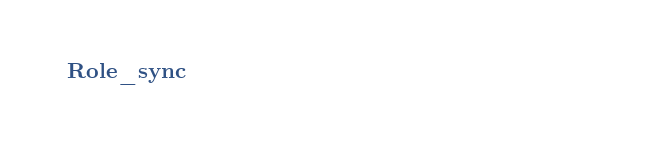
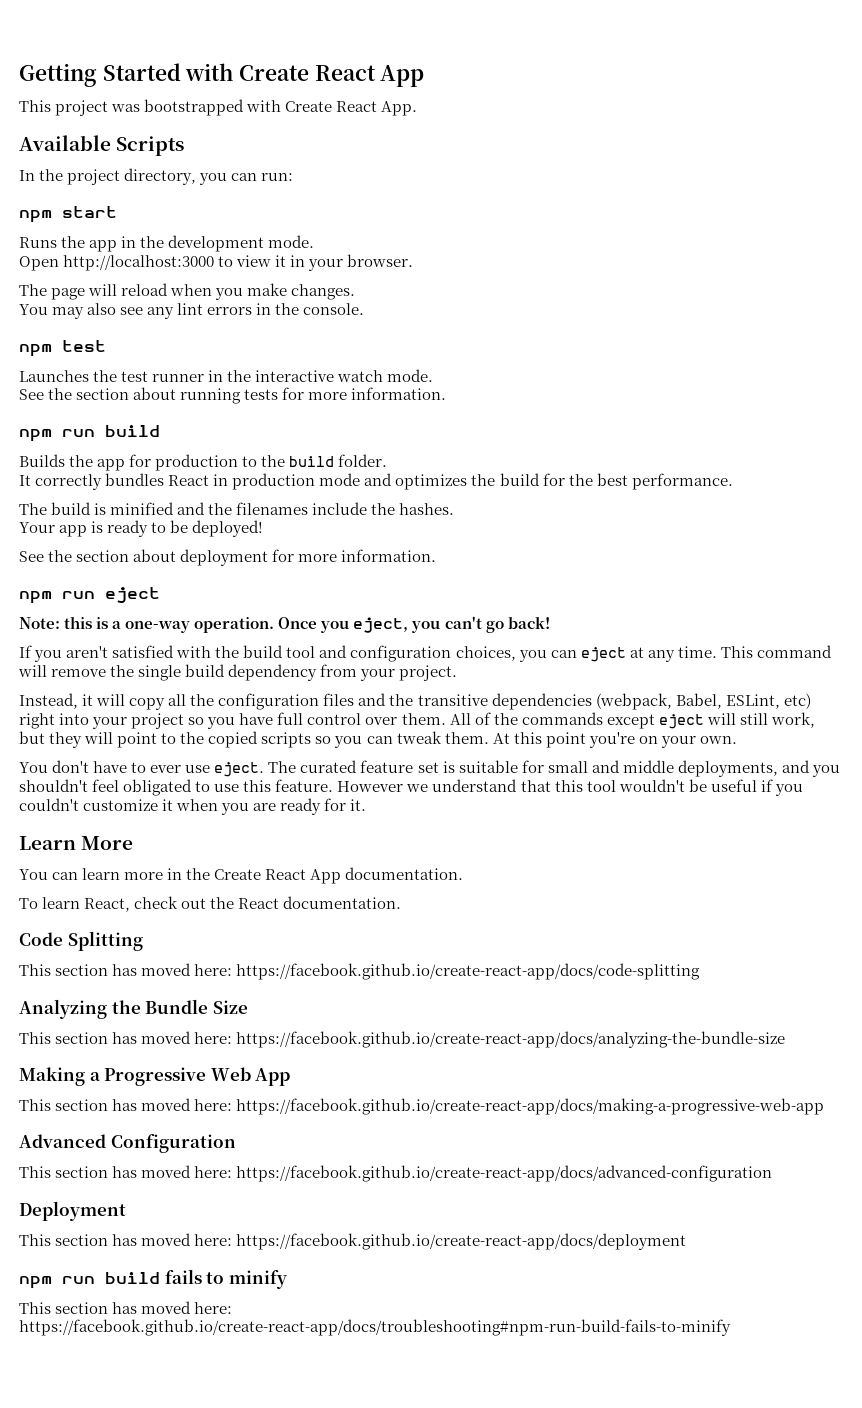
[67,63,186,85] Role_sync -> [19,63,425,87] [19,99,418,116] [19,135,185,156] [19,168,294,185] [19,206,117,223] [19,235,315,252] [19,254,414,271] [19,283,356,300] [19,303,365,319] [19,340,106,357] [19,369,434,382] [19,387,447,404] [19,425,160,442] [19,454,388,471] [19,473,733,490] [19,502,455,515] [19,520,264,537] [19,549,437,566] [19,587,160,604] [19,616,550,633] [19,645,832,662] [18,664,458,681] [19,693,811,710] [19,712,815,729] [19,731,737,748] [19,760,840,777] [19,779,803,796] [19,798,367,815] [19,836,134,850] [19,867,464,884] [19,896,402,912] [19,931,143,951] [19,963,701,980] [19,999,248,1019] [19,1031,786,1048] [19,1067,291,1086] [19,1098,825,1115] [19,1134,236,1153] [19,1165,773,1182] [19,1201,126,1221] [19,1233,687,1250] [19,1269,287,1289] [19,1301,233,1314] [19,1319,731,1336] Getting Started with Create React App // This project was bootstrapped with Create React App. // Available Scripts // In the project directory, you can run: // npm start // Runs the app in the development mode. // Open http://localhost:3000 to view it in your browser. // The page will reload when you make changes. // You may also see any lint errors in the console. // npm test // Launches the test runner in the interactive watch mode. // See the section about running tests for more information. // npm run build // Builds the app for production to the build folder. // It correctly bundles React in production mode and optimizes the build for the best performance. // The build is minified and the filenames include the hashes. // Your app is ready to be deployed! // See the section about deployment for more information. // npm run eject // Note: this is a one-way operation. Once you eject, you can't go back! // If you aren't satisfied with the build tool and configuration choices, you can eject at any time. This command will remove the single build dependency from your project. // Instead, it will copy all the configuration files and the transitive dependencies (webpack, Babel, ESLint, etc) right into your project so you have full control over them. All of the commands except eject will still work, but they will point to the copied scripts so you can tweak them. At this point you're on your own. // You don't have to ever use eject. The curated feature set is suitable for small and middle deployments, and you shouldn't feel obligated to use this feature. However we understand that this tool wouldn't be useful if you couldn't customize it when you are ready for it. // Learn More // You can learn more in the Create React App documentation. // To learn React, check out the React documentation. // Code Splitting // This section has moved here: https://facebook.github.io/create-react-app/docs/code-splitting // Analyzing the Bundle Size // This section has moved here: https://facebook.github.io/create-react-app/docs/analyzing-the-bundle-size // Making a Progressive Web App // This section has moved here: https://facebook.github.io/create-react-app/docs/making-a-progressive-web-app // Advanced Configuration // This section has moved here: https://facebook.github.io/create-react-app/docs/advanced-configuration // Deployment // This section has moved here: https://facebook.github.io/create-react-app/docs/deployment // npm run build fails to minify // This section has moved here: https://facebook.github.io/create-react-app/docs/troubleshooting#npm-run-build-fails-to-minify

